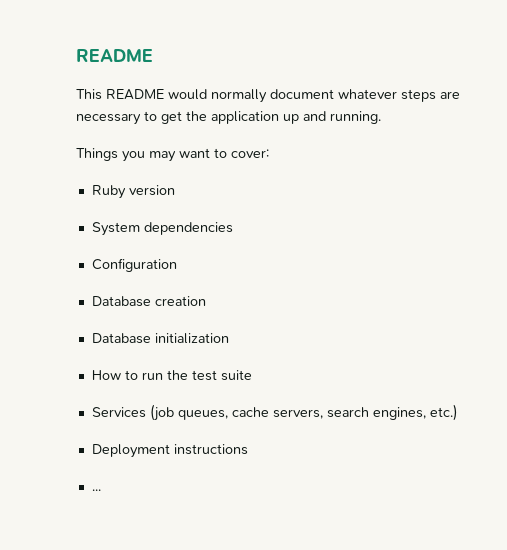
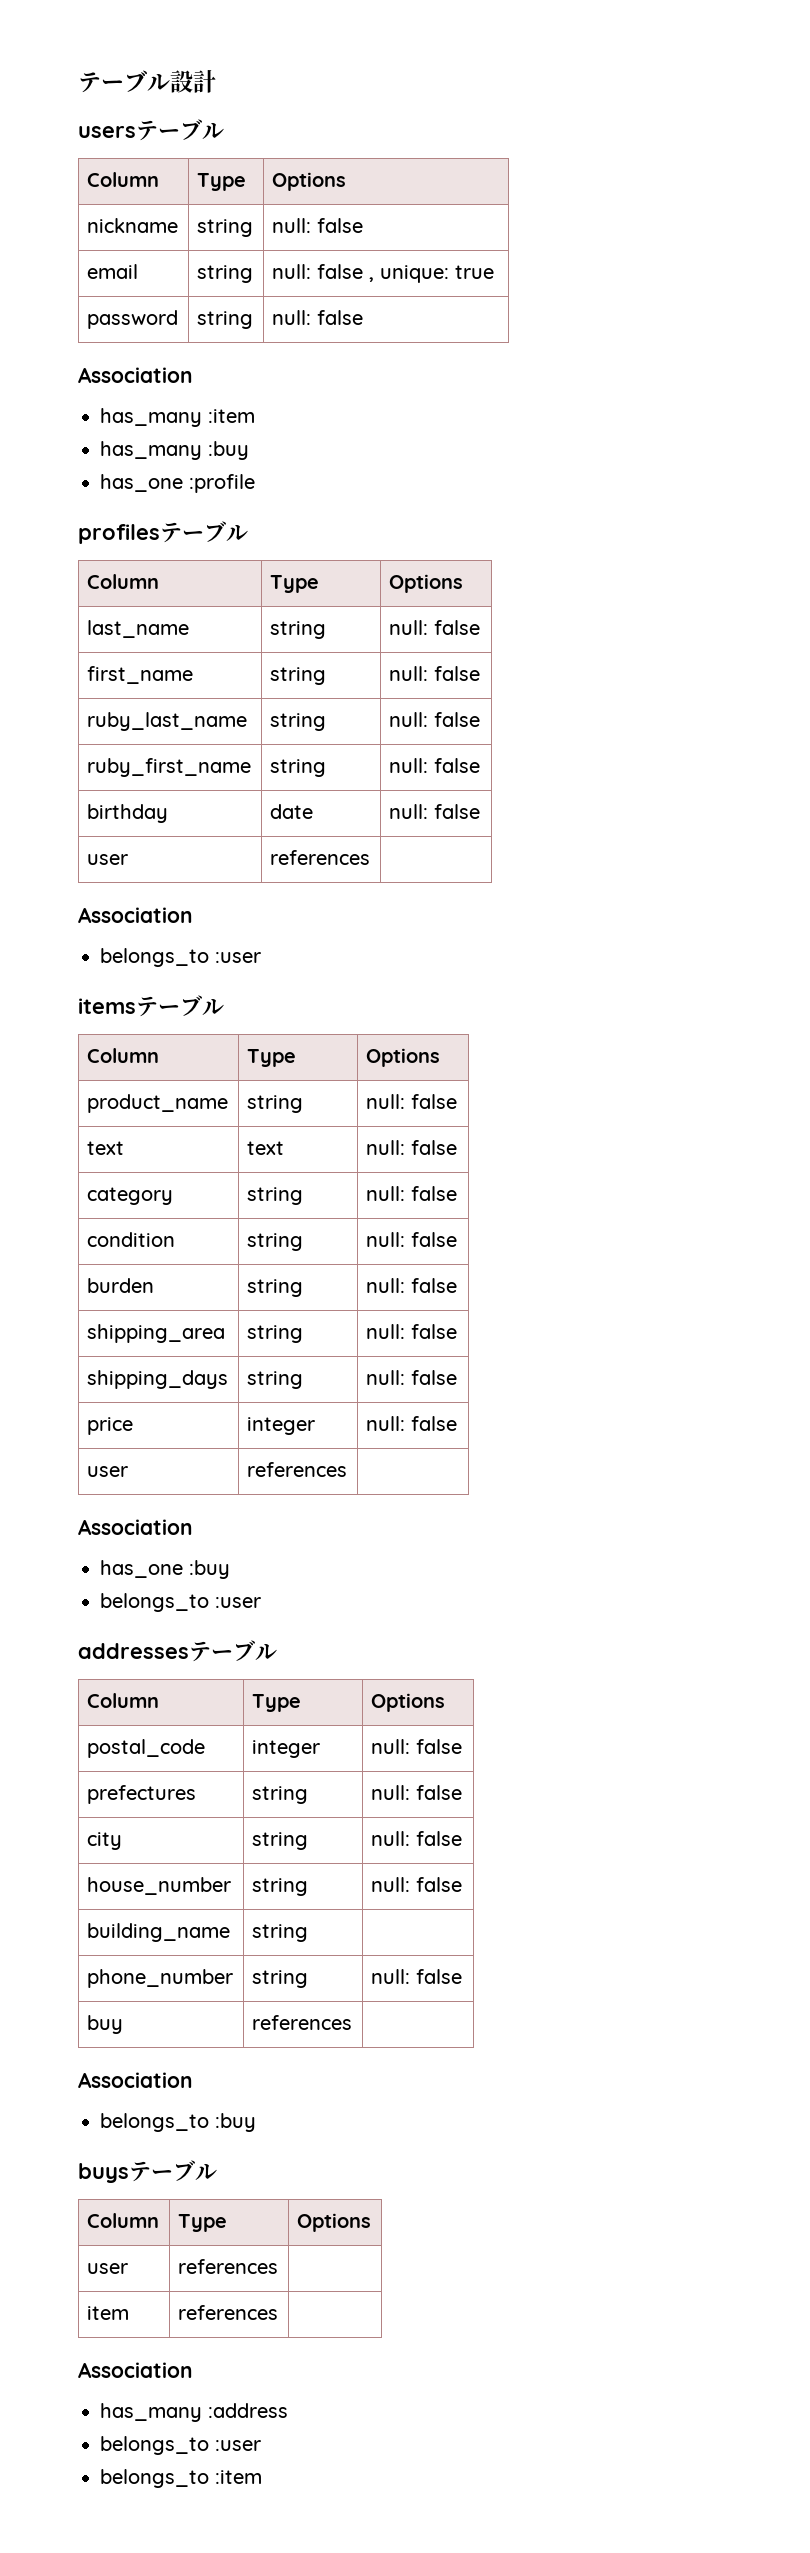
[76,49,153,62] [76,89,460,103] [76,111,381,125] [76,148,269,162] [91,185,175,199] [91,222,233,236] [91,258,177,272] [91,296,206,307] [91,333,229,344] [91,370,252,381] [91,404,458,421] [91,444,248,458] [91,489,101,491] README // This README would normally document whatever steps are necessary to get the application up and running. // Things you may want to cover: // Ruby version // System dependencies // Configuration // Database creation // Database initialization // How to run the test suite // Services (job queues, cache servers, search engines, etc.) // Deployment instructions // ... -> [78,70,216,93] [78,119,224,141] [87,172,160,187] [197,173,247,191] [272,172,347,191] [87,218,179,233] [197,219,254,237] [272,218,364,233] [87,264,139,279] [197,265,254,283] [272,264,495,283] [87,310,179,329] [197,311,254,329] [272,310,364,325] [78,367,193,383] [100,408,255,427] [100,441,249,460] [100,474,255,493] [78,521,248,544] [87,574,160,589] [270,575,320,593] [389,574,464,593] [87,620,190,638] [270,621,327,639] [389,620,481,635] [87,666,194,684] [270,667,327,685] [389,666,481,681] [87,712,248,731] [270,713,327,731] [389,712,481,727] [87,758,252,777] [270,759,327,777] [389,758,481,773] [87,804,169,823] [270,804,314,819] [389,804,481,819] [87,854,129,865] [270,850,371,865] [78,907,193,923] [100,948,261,967] [78,995,224,1017] [87,1048,160,1063] [247,1049,297,1067] [366,1048,441,1067] [87,1094,229,1113] [247,1095,304,1113] [366,1094,458,1109] [87,1141,125,1155] [247,1141,285,1155] [366,1140,458,1155] [87,1187,174,1205] [247,1187,304,1205] [366,1186,458,1201] [87,1232,176,1247] [247,1233,304,1251] [366,1232,458,1247] [87,1278,155,1293] [247,1279,304,1297] [366,1278,458,1293] [87,1324,226,1343] [247,1325,304,1343] [366,1324,458,1339] [87,1370,229,1389] [247,1371,304,1389] [366,1370,458,1385] [87,1417,134,1435] [247,1417,316,1435] [366,1416,458,1431] [87,1466,129,1477] [247,1462,348,1477] [78,1519,193,1535] [100,1560,230,1579] [100,1593,261,1612] [78,1640,277,1662] [87,1693,160,1708] [252,1694,302,1712] [371,1693,446,1712] [87,1739,206,1758] [252,1740,321,1758] [371,1739,463,1754] [87,1785,197,1804] [252,1786,309,1804] [371,1785,463,1800] [87,1832,123,1850] [252,1832,309,1850] [371,1831,463,1846] [87,1877,232,1895] [252,1878,309,1896] [371,1877,463,1892] [87,1923,231,1942] [252,1924,309,1942] [87,1969,234,1988] [252,1970,309,1988] [371,1969,463,1984] [87,2015,124,2034] [252,2015,353,2030] [78,2072,193,2088] [100,2113,256,2132] [78,2160,217,2183] [87,2213,160,2228] [178,2214,228,2232] [297,2213,372,2232] [87,2263,129,2274] [178,2259,279,2274] [87,2306,130,2320] [178,2305,279,2320] [78,2362,193,2378] [100,2403,288,2422] [100,2436,261,2455] [100,2469,262,2488] テーブル設計 // usersテーブル // Column | Type | Options // nickname | string | null: false // email | string | null: false , unique: true // password | string | null: false // Association // has_many :item // has_many :buy // has_one :profile // profilesテーブル // Column | Type | Options // last_name | string | null: false // first_name | string | null: false // ruby_last_name | string | null: false // ruby_first_name | string | null: false // birthday | date | null: false // user | references | // Association // belongs_to :user // itemsテーブル // Column | Type | Options // product_name | string | null: false // text | text | null: false // category | string | null: false // condition | string | null: false // burden | string | null: false // shipping_area | string | null: false // shipping_days | string | null: false // price | integer | null: false // user | references | // Association // has_one :buy // belongs_to :user // addressesテーブル // Column | Type | Options // postal_code | integer | null: false // prefectures | string | null: false // city | string | null: false // house_number | string | null: false // building_name | string | // phone_number | string | null: false // buy | references | // Association // belongs_to :buy // buysテーブル // Column | Type | Options // user | references | // item | references | // Association // has_many :address // belongs_to :user // belongs_to :item

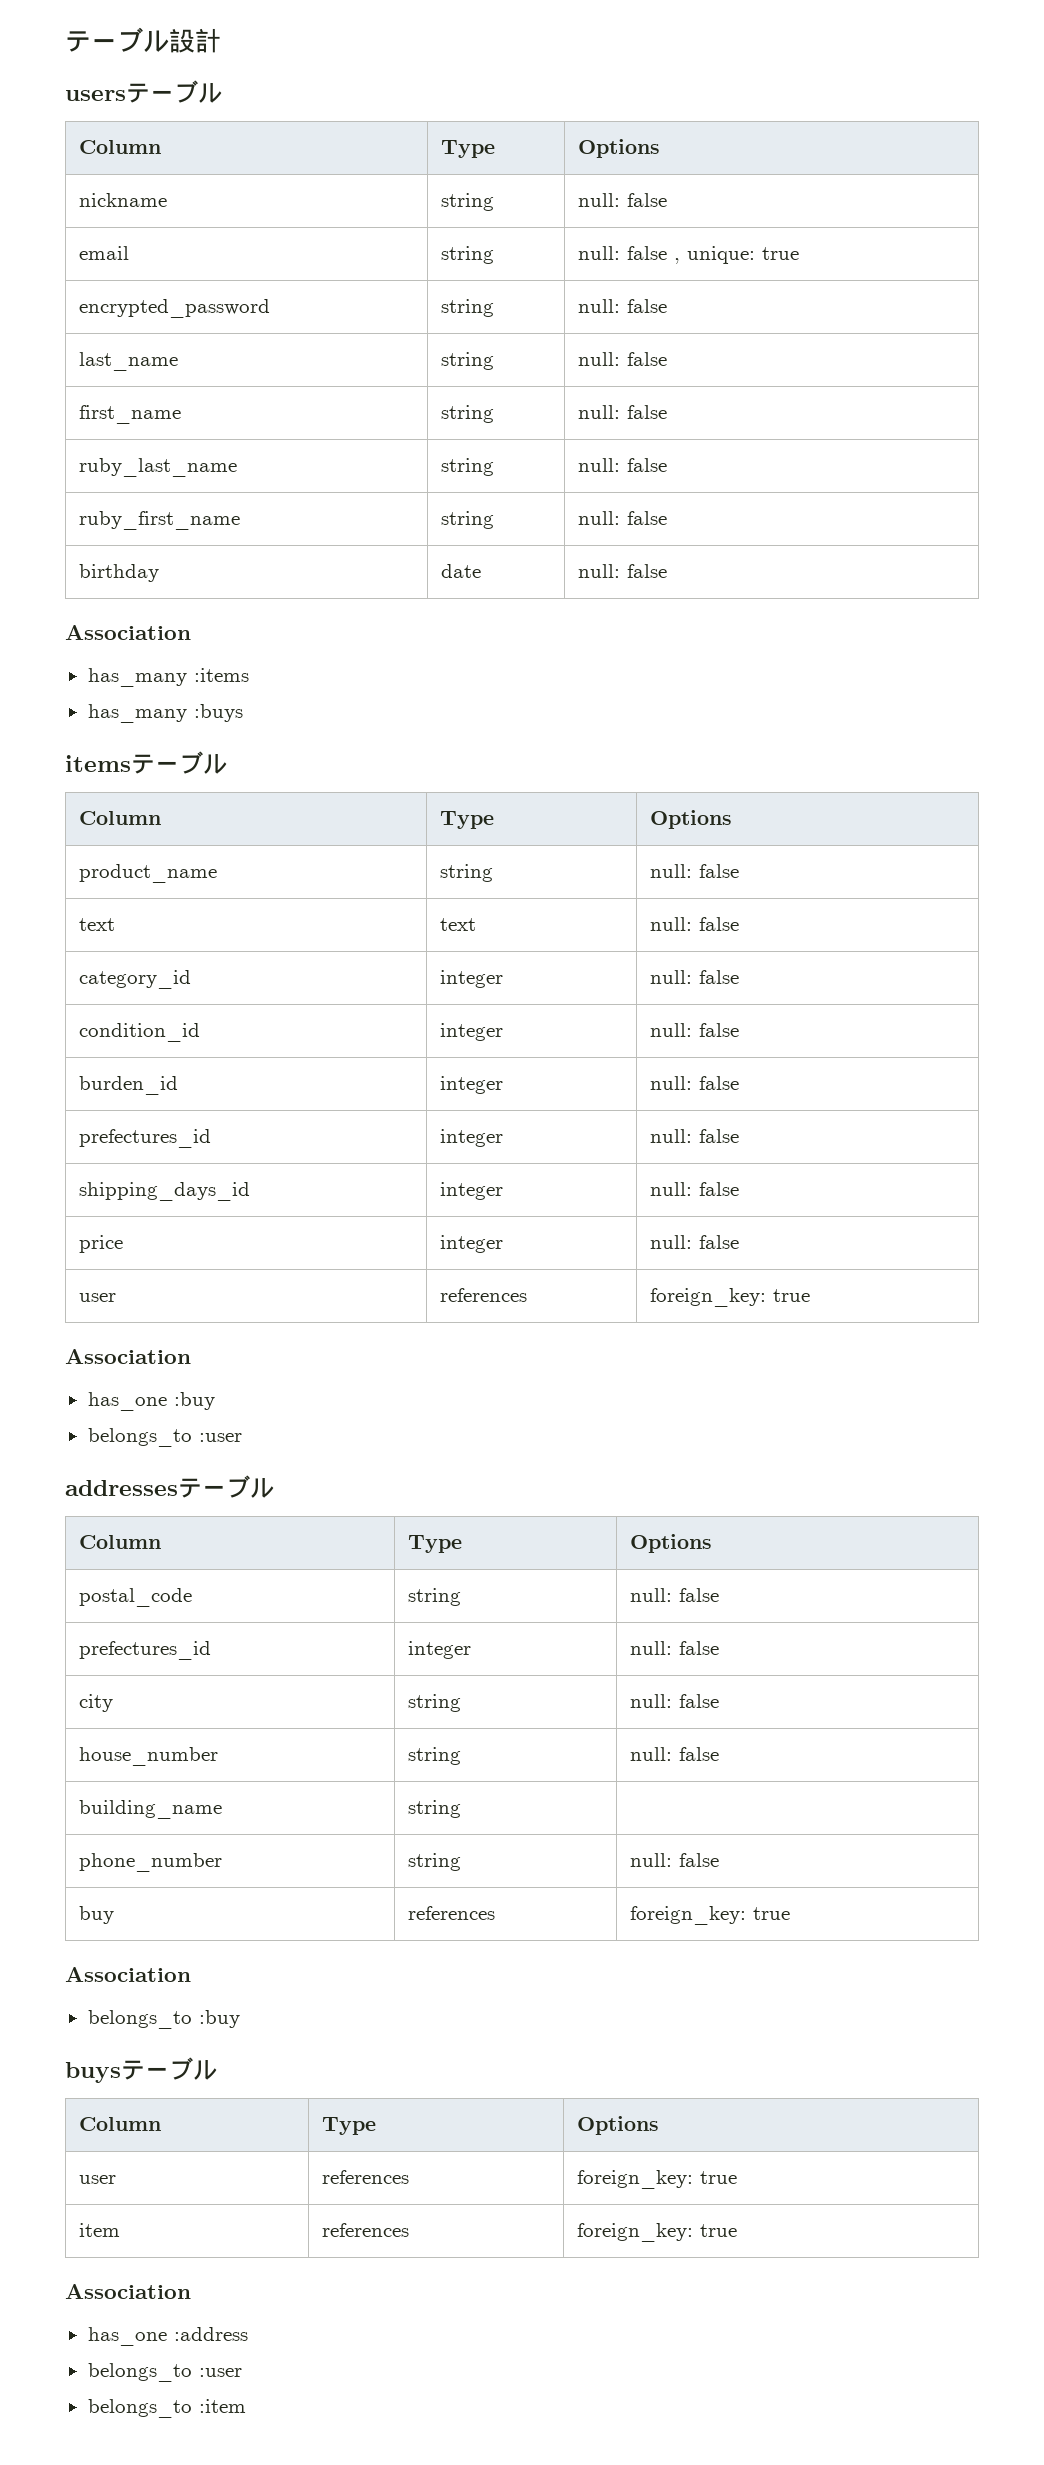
[87,310,179,329] [197,311,254,329] [272,310,364,325] [78,367,193,383] [100,408,255,427] [100,441,249,460] [100,474,255,493] [78,521,248,544] [87,574,160,589] [270,575,320,593] [389,574,464,593] password | string | null: false // Association // has_many :item // has_many :buy // has_one :profile // profilesテーブル // Column | Type | Options -> [79,299,271,318] [441,299,495,317] [578,299,668,313] encrypted_password | string | null: false
[87,854,129,865] [270,850,371,865] [78,907,193,923] [100,948,261,967] // user | references | // Association // belongs_to :user -> [65,625,191,640] [87,668,249,687] [87,704,243,723] // Association // has_many :items // has_many :buys
[87,1187,174,1205] [247,1187,304,1205] [366,1186,458,1201] [87,1232,176,1247] [247,1233,304,1251] [366,1232,458,1247] [87,1278,155,1293] [247,1279,304,1297] [366,1278,458,1293] [87,1324,226,1343] [247,1325,304,1343] [366,1324,458,1339] [87,1370,229,1389] [247,1371,304,1389] category | string | null: false // condition | string | null: false // burden | string | null: false // shipping_area | string | null: false // shipping_days | string -> [79,970,192,989] [440,970,504,988] [650,970,740,984] [79,1023,201,1042] [440,1023,504,1041] [650,1023,740,1037] [79,1076,179,1095] [440,1076,504,1094] [650,1076,740,1090] [79,1129,212,1148] [440,1129,504,1147] [650,1129,740,1143] [79,1182,251,1201] [440,1182,504,1200] category_id | integer | null: false // condition_id | integer | null: false // burden_id | integer | null: false // prefectures_id | integer | null: false // shipping_days_id | integer
(348, 1469) none -> [650,1288,811,1307] foreign_key: true
[252,1740,321,1758] [371,1739,463,1754] [87,1785,197,1804] [252,1786,309,1804] integer | null: false // prefectures | string -> [408,1588,462,1606] [630,1588,720,1602] [79,1641,212,1660] [408,1641,472,1659] string | null: false // prefectures_id | integer
(353, 2022) none -> [630,1906,791,1925] foreign_key: true
(279, 2266) none -> [577,2170,738,2189] foreign_key: true
[78,2362,193,2378] [100,2403,202,2422] // Association // has_many -> [577,2223,738,2242] [65,2284,191,2299] [87,2327,167,2346] foreign_key: true // Association // has_one

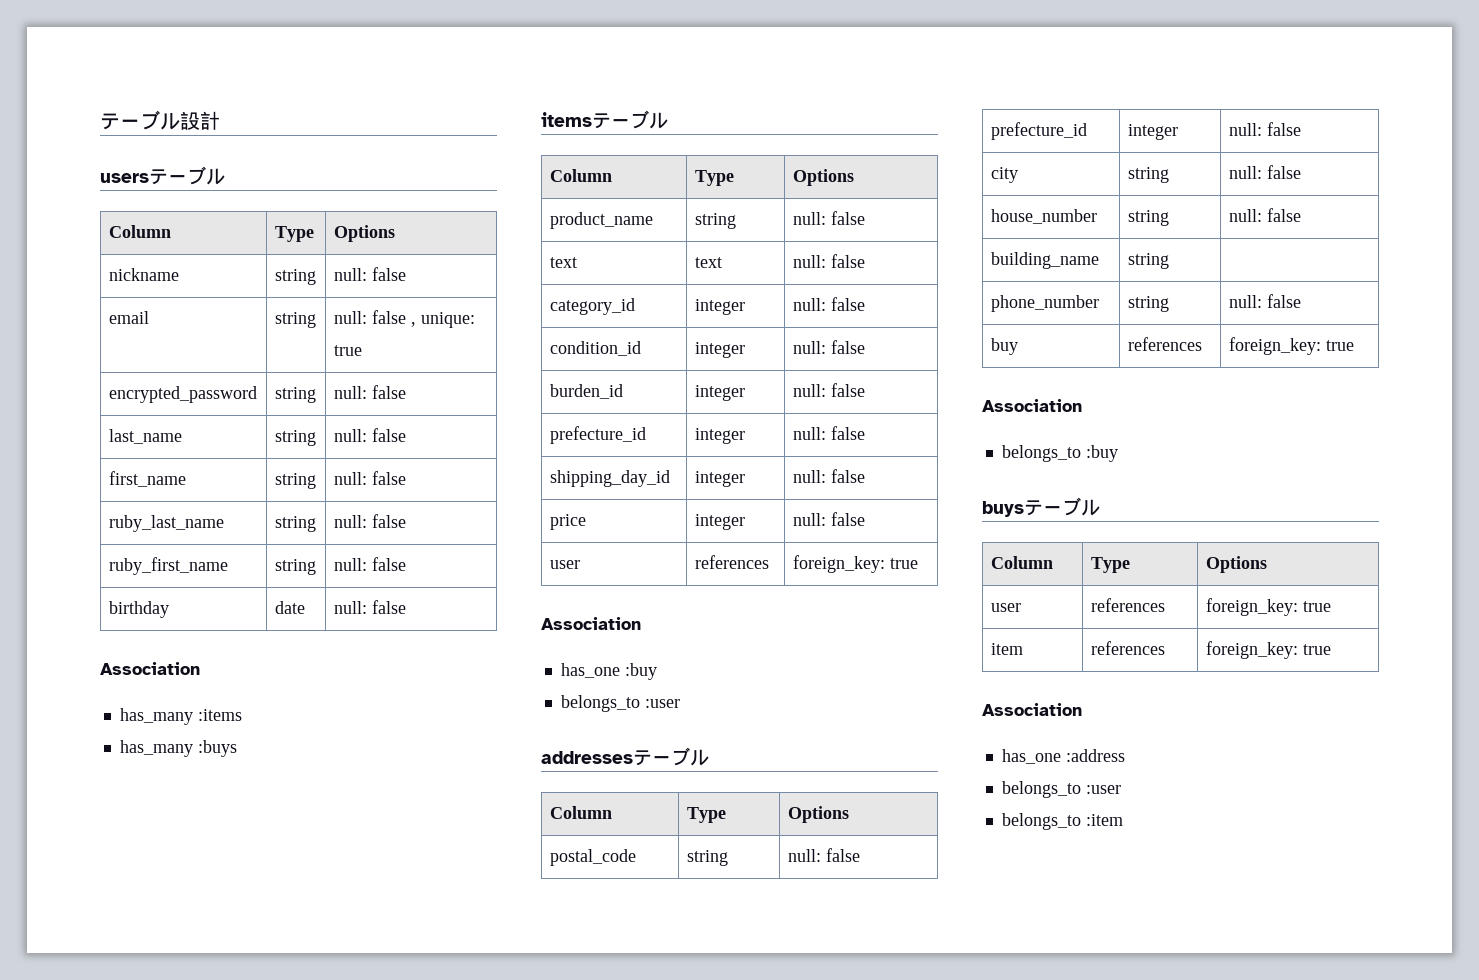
[79,1129,212,1148] [440,1129,504,1147] [650,1129,740,1143] [79,1182,251,1201] prefectures_id | integer | null: false // shipping_days_id -> [549,426,646,444] [694,428,745,444] [792,426,865,440] [549,470,670,487] prefecture_id | integer | null: false // shipping_day_id
[79,1641,212,1660] prefectures_id -> [990,122,1087,140] prefecture_id

